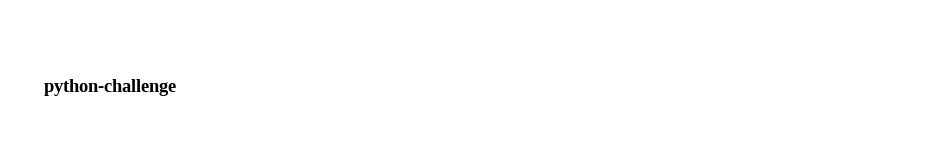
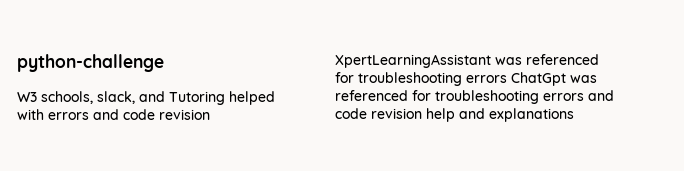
(176, 87) none -> [17,91,275,105] [17,109,210,120] [335,54,599,68] [335,72,597,86] [335,90,614,104] [335,108,574,122] // W3 schools, slack, and Tutoring helped with errors and code revision XpertLearningAssistant was referenced for troubleshooting errors ChatGpt was referenced for troubleshooting errors and code revision help and explanations

